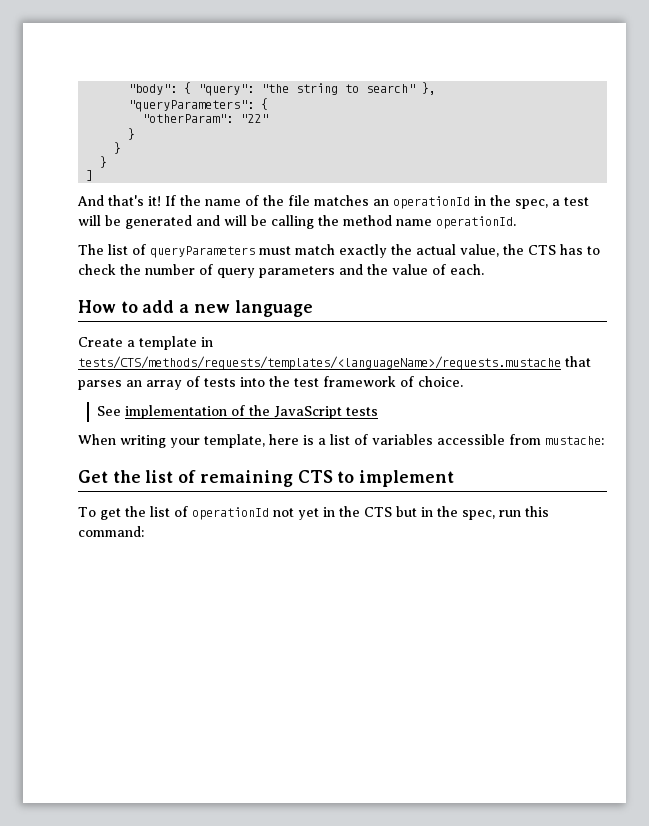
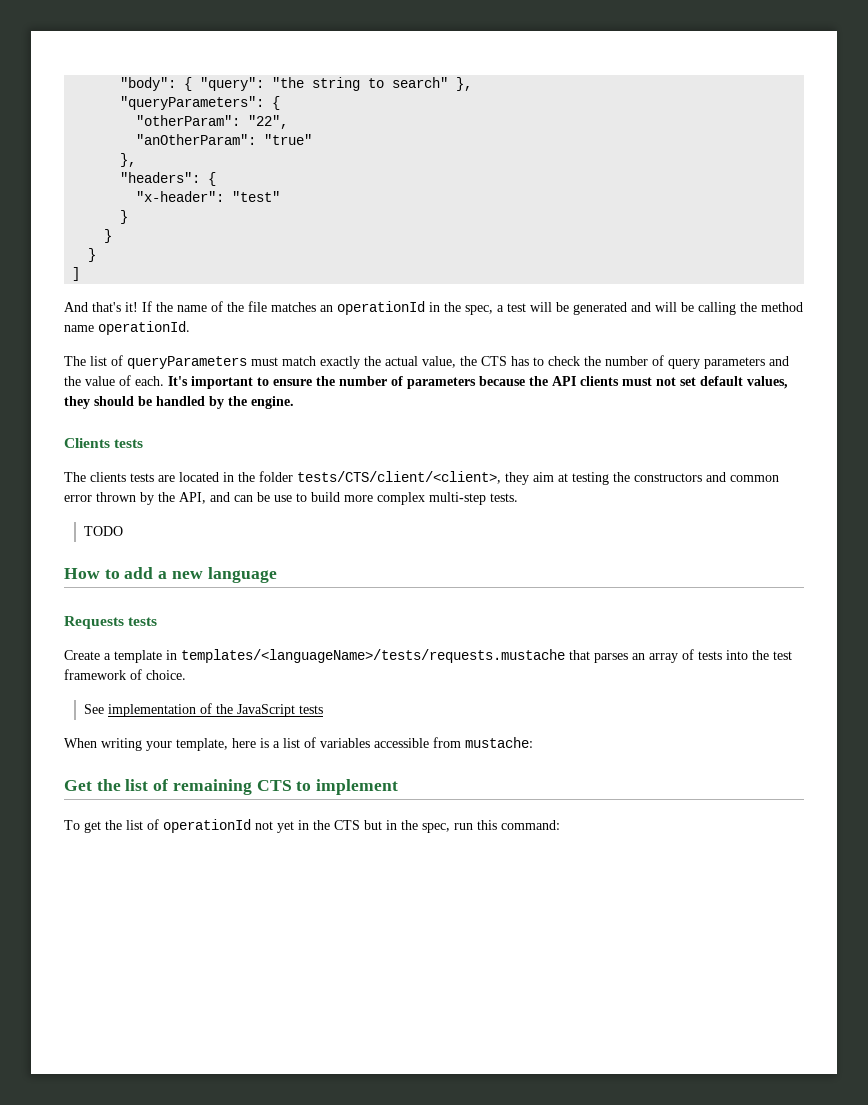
[240,114,269,123] "22" -> [248,115,289,129] [136,134,313,145] [120,153,137,167] [120,172,217,186] [136,191,281,202] "22", // "anOtherParam": "true" // }, // "headers": { // "x-header": "test"
(484, 269) none -> [168,376,788,389] [64,396,294,409] [64,438,144,448] [64,471,779,485] [64,492,518,505] [83,526,123,536] It's important to ensure the number of parameters because the API clients must not set default values, they should be handled by the engine. // Clients tests // The clients tests are located in the folder tests/CTS/client/<client>, they aim at testing the constructors and common error thrown by the API, and can be use to build more complex multi-step tests. // TODO
(313, 308) none -> [64,616,158,629] // Requests tests
[78,356,561,370] tests/CTS/methods/requests/templates/<languageName>/requests.mustache -> [181,649,565,663] templates/<languageName>/tests/requests.mustache

